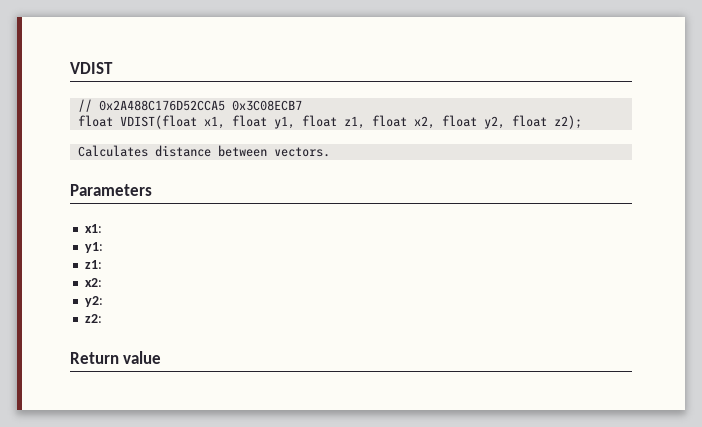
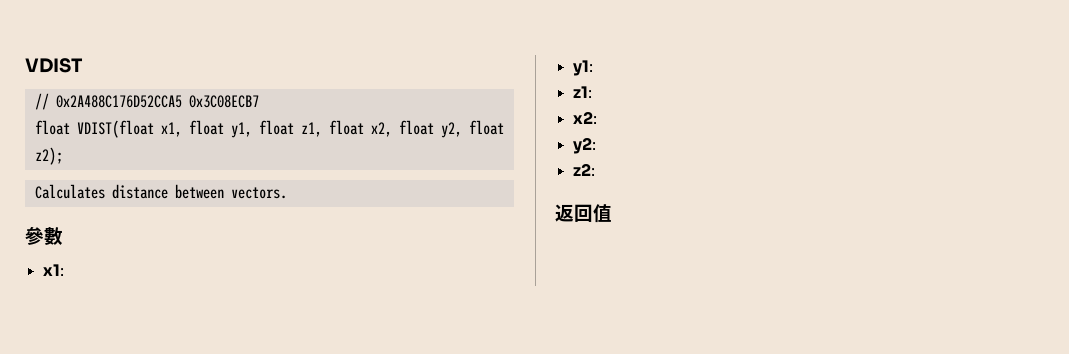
[70,184,152,196] Parameters -> [25,226,63,245] 參數
[70,351,162,364] Return value -> [555,204,612,223] 返回值

